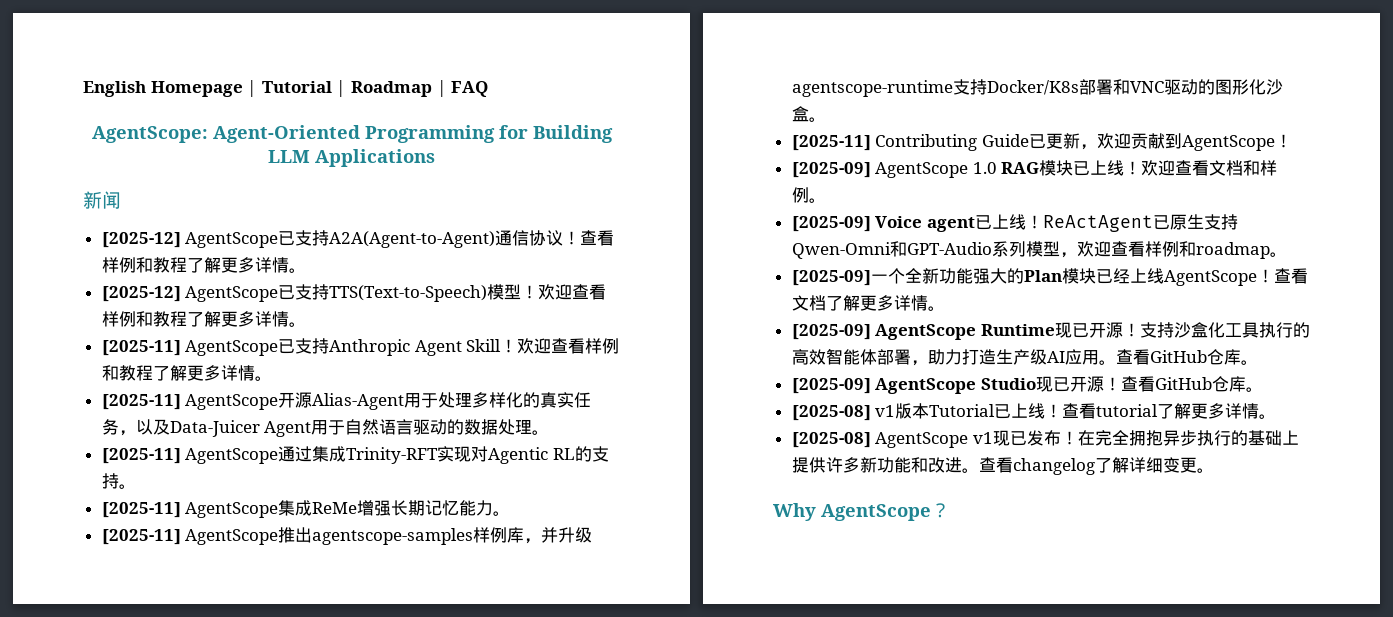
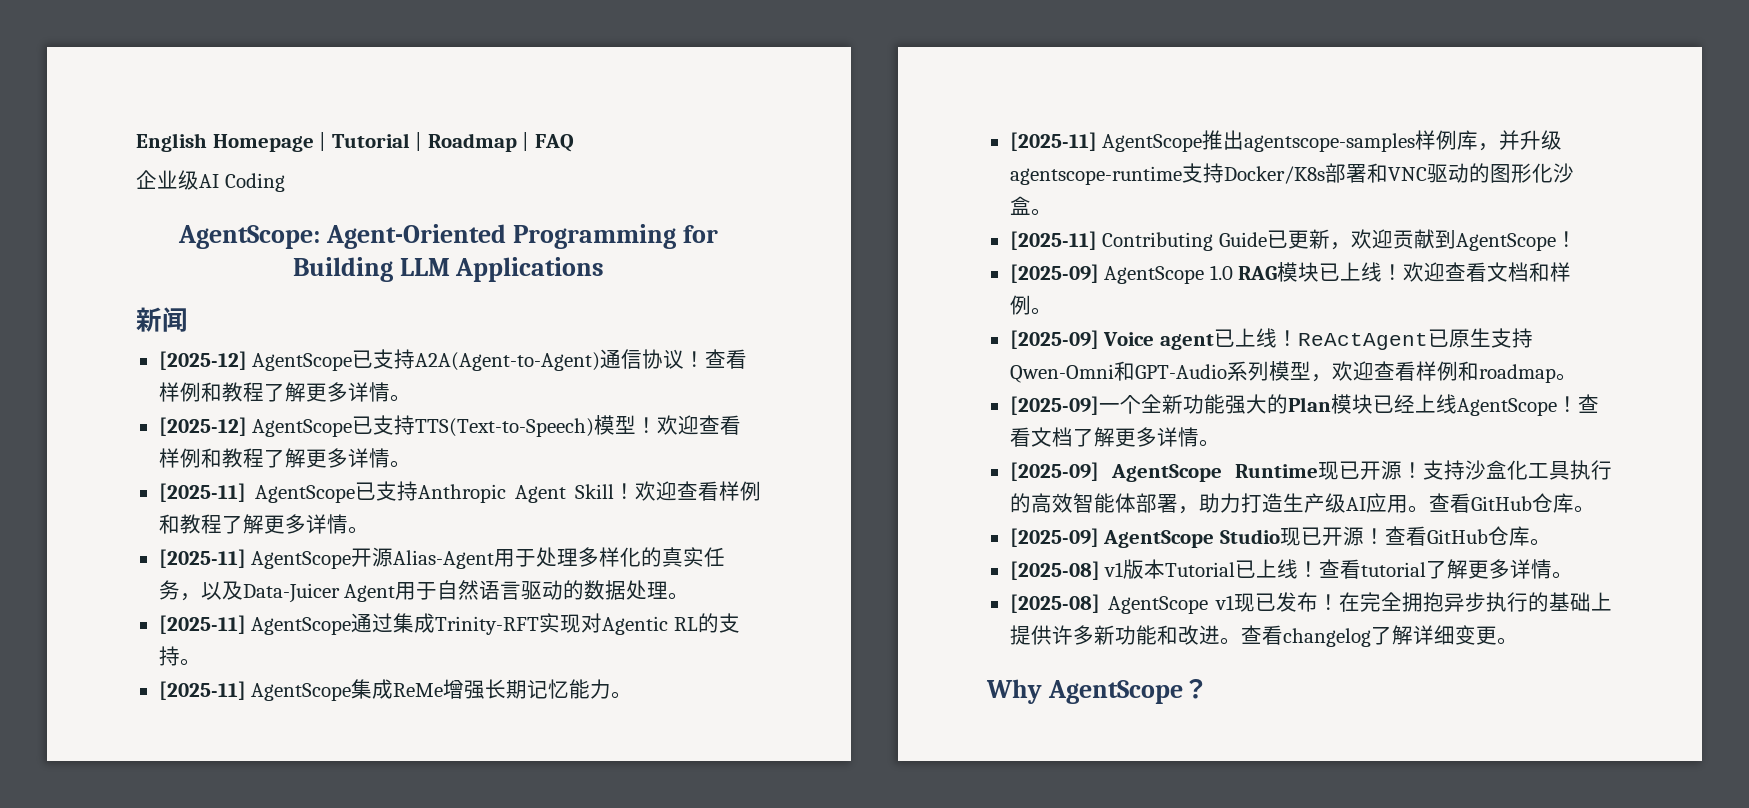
(489, 89) none -> [136,170,285,192] // 企业级AI Coding

